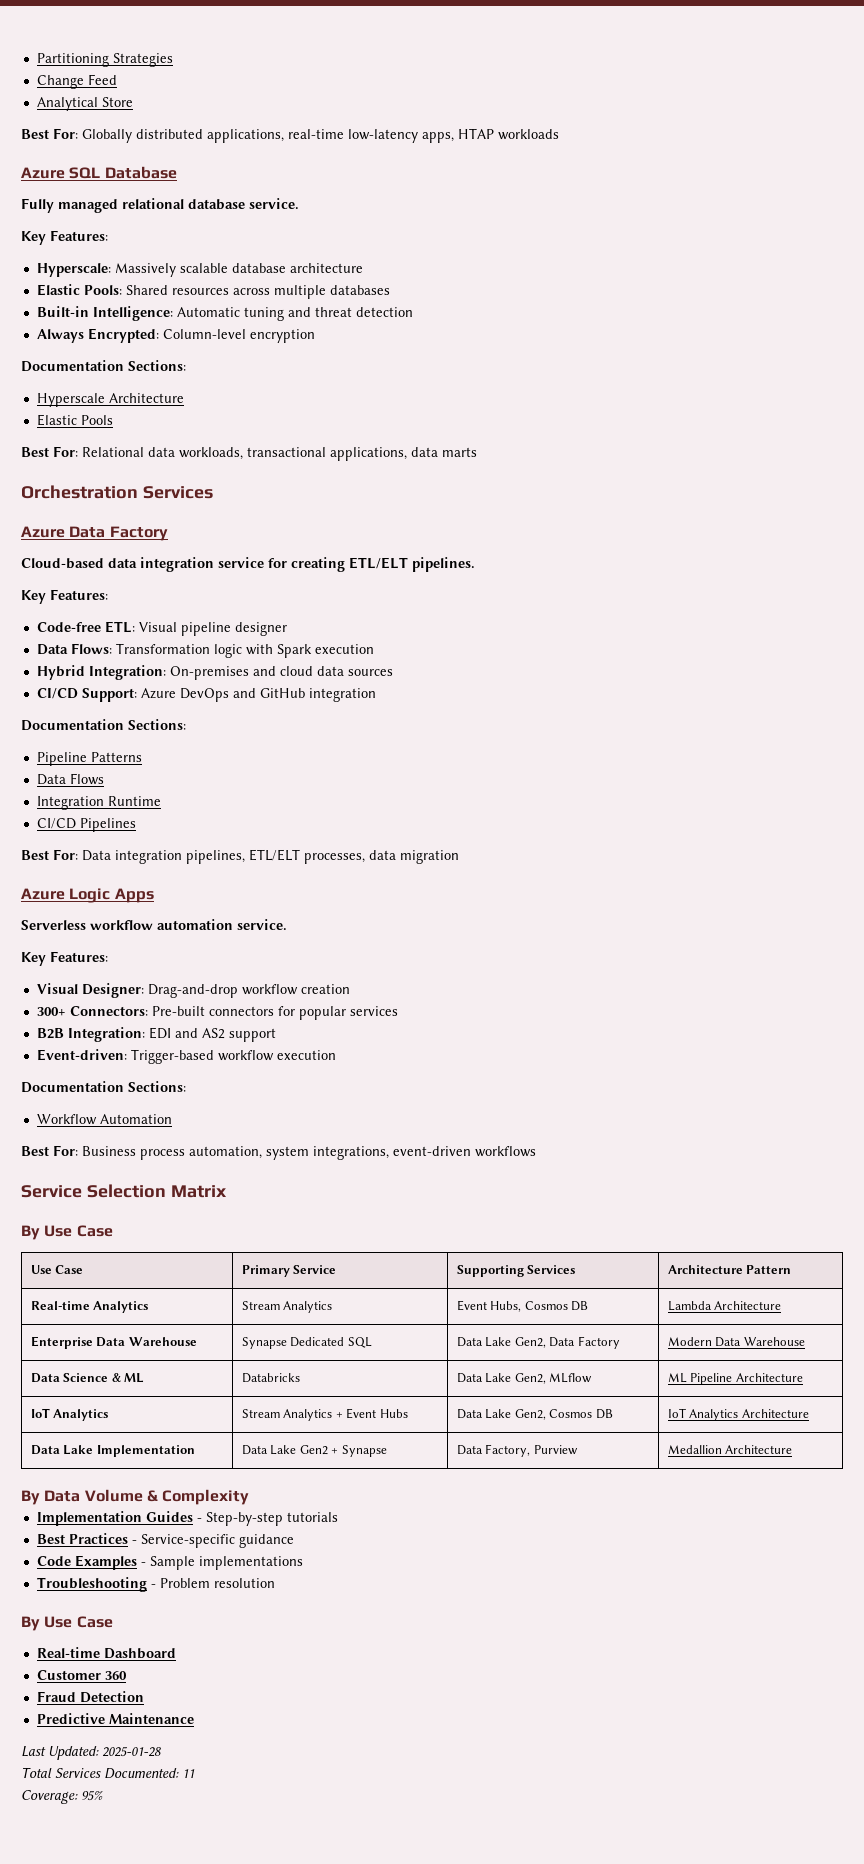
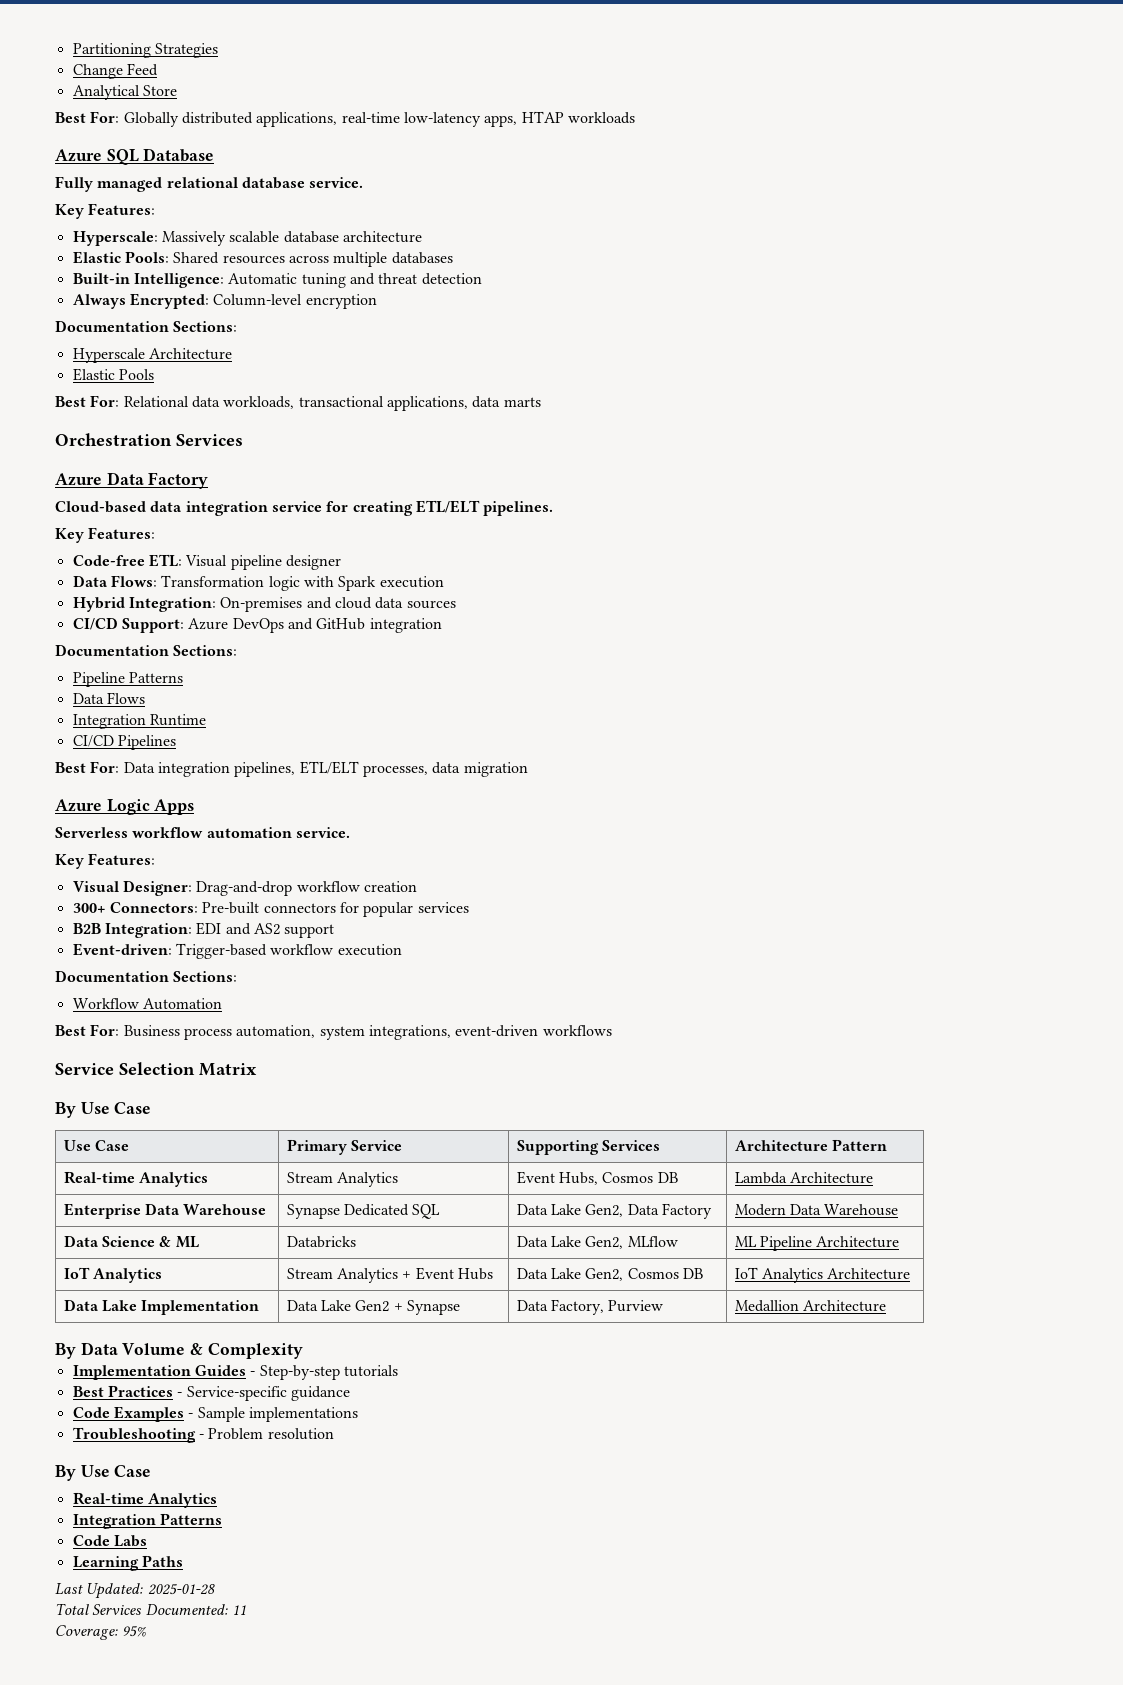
[103,1648,176,1659] [36,1670,127,1680] [36,1691,144,1703] [36,1713,194,1724] Dashboard // Customer 360 // Fraud Detection // Predictive Maintenance -> [147,1493,217,1508] [72,1513,222,1529] [72,1535,147,1547] [72,1555,183,1571] Analytics // Integration Patterns // Code Labs // Learning Paths

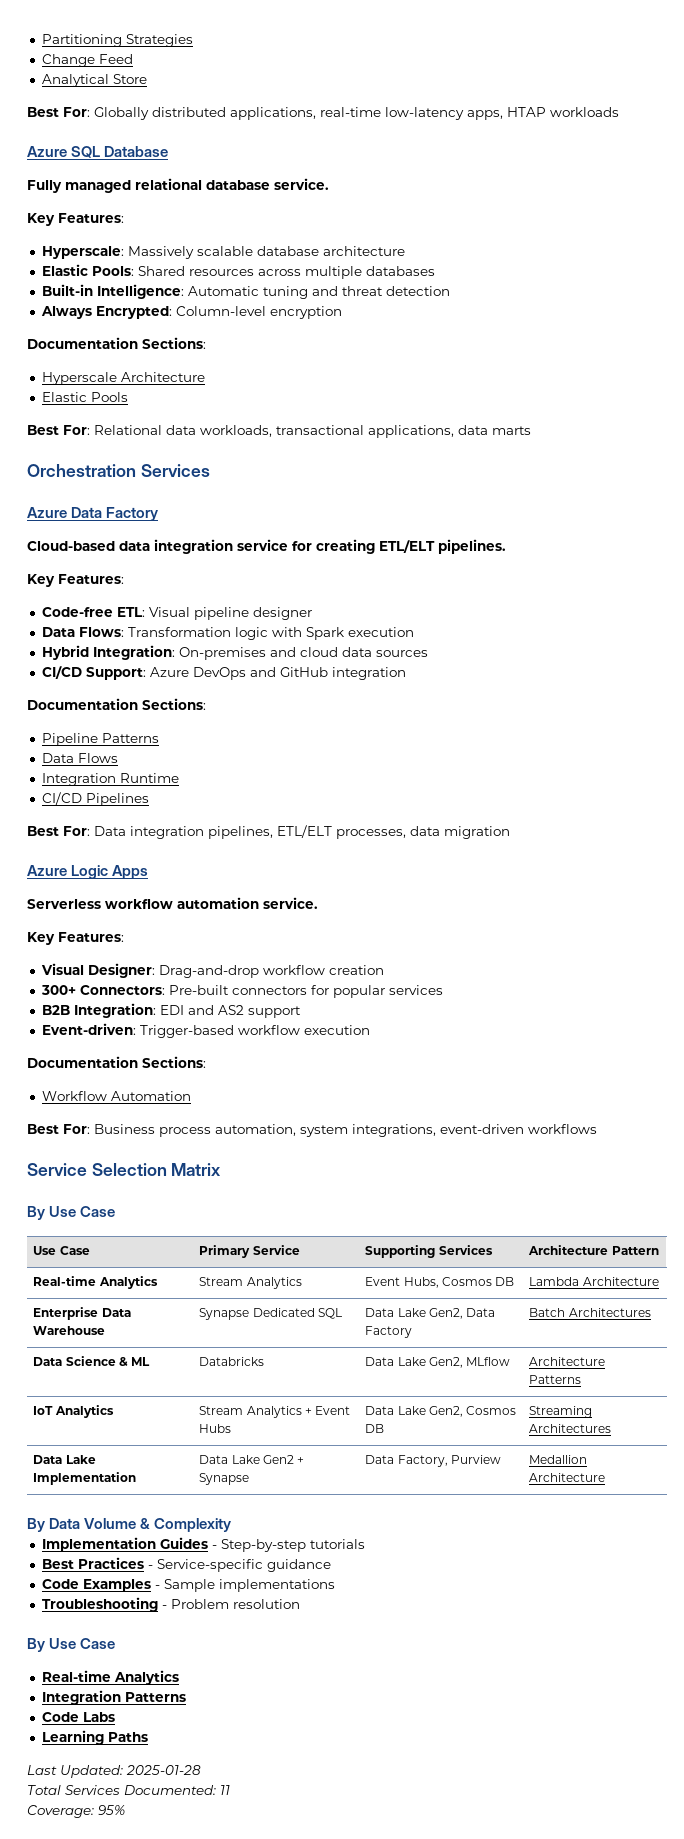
[734,1204,899,1216] Modern Data Warehouse -> [529,1308,651,1317] Batch Architectures
[734,1236,900,1251] ML Pipeline Architecture -> [529,1357,606,1366] [529,1375,582,1384] Architecture Patterns
[734,1267,911,1283] IoT Analytics Architecture -> [529,1406,593,1418] [529,1424,612,1433] Streaming Architectures

